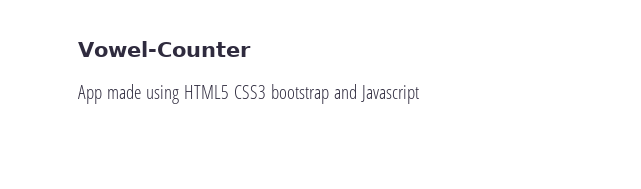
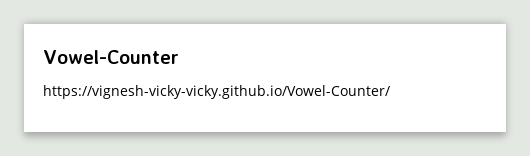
[78,84,419,104] App made using HTML5 CSS3 bootstrap and Javascript -> [43,85,390,99] https://vignesh-vicky-vicky.github.io/Vowel-Counter/

